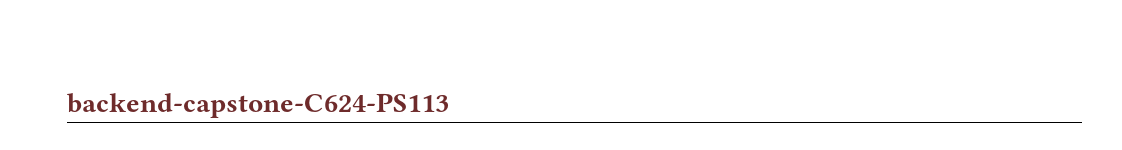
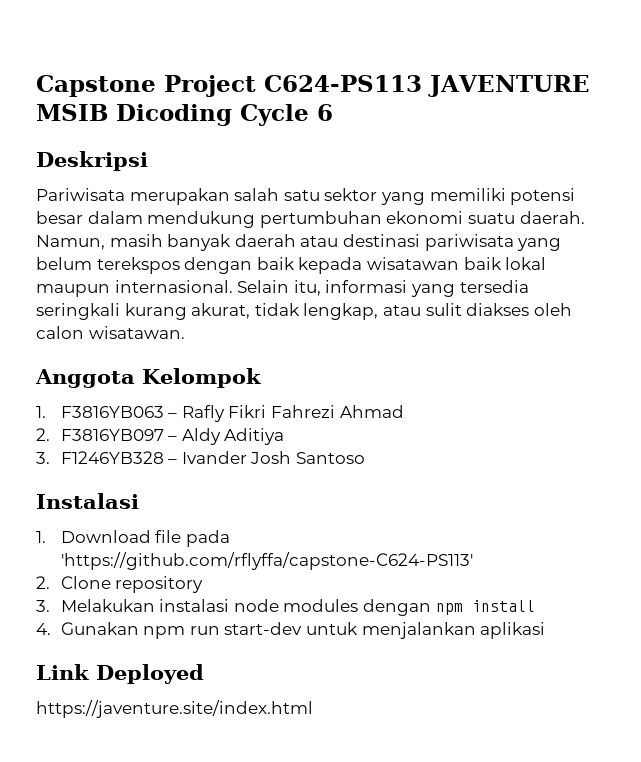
[67,93,449,118] backend-capstone-C624-PS113 -> [36,75,590,97] [36,104,333,126] [36,151,148,171] [36,188,576,205] [36,211,585,228] [36,234,562,251] [36,257,547,274] [36,280,529,297] [36,303,572,320] [36,326,185,339] [35,368,261,388] [36,405,404,422] [36,428,285,445] [36,451,365,464] [36,493,139,509] [36,530,230,547] [60,552,473,570] [36,576,204,593] [36,599,535,616] [36,622,546,639] [36,664,204,684] [36,700,313,718] Capstone Project C624-PS113 JAVENTURE MSIB Dicoding Cycle 6 // Deskripsi // Pariwisata merupakan salah satu sektor yang memiliki potensi besar dalam mendukung pertumbuhan ekonomi suatu daerah. Namun, masih banyak daerah atau destinasi pariwisata yang belum terekspos dengan baik kepada wisatawan baik lokal maupun internasional. Selain itu, informasi yang tersedia seringkali kurang akurat, tidak lengkap, atau sulit diakses oleh calon wisatawan. // Anggota Kelompok // 1. F3816YB063 – Rafly Fikri Fahrezi Ahmad // 2. F3816YB097 – Aldy Aditiya // 3. F1246YB328 – Ivander Josh Santoso // Instalasi // 1. Download file pada 'https://github.com/rflyffa/capstone-C624-PS113' // 2. Clone repository // 3. Melakukan instalasi node modules dengan npm install // 4. Gunakan npm run start-dev untuk menjalankan aplikasi // Link Deployed // https://javenture.site/index.html

